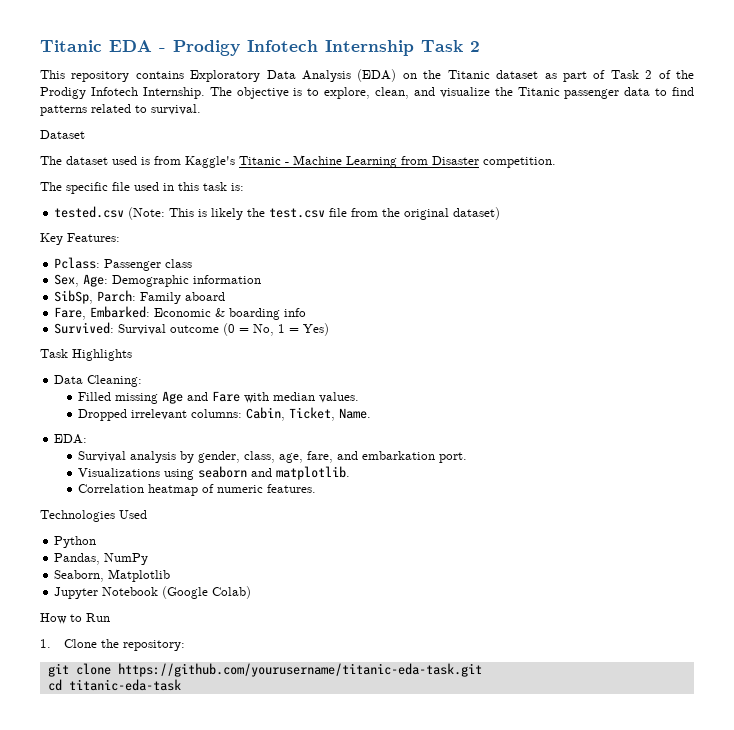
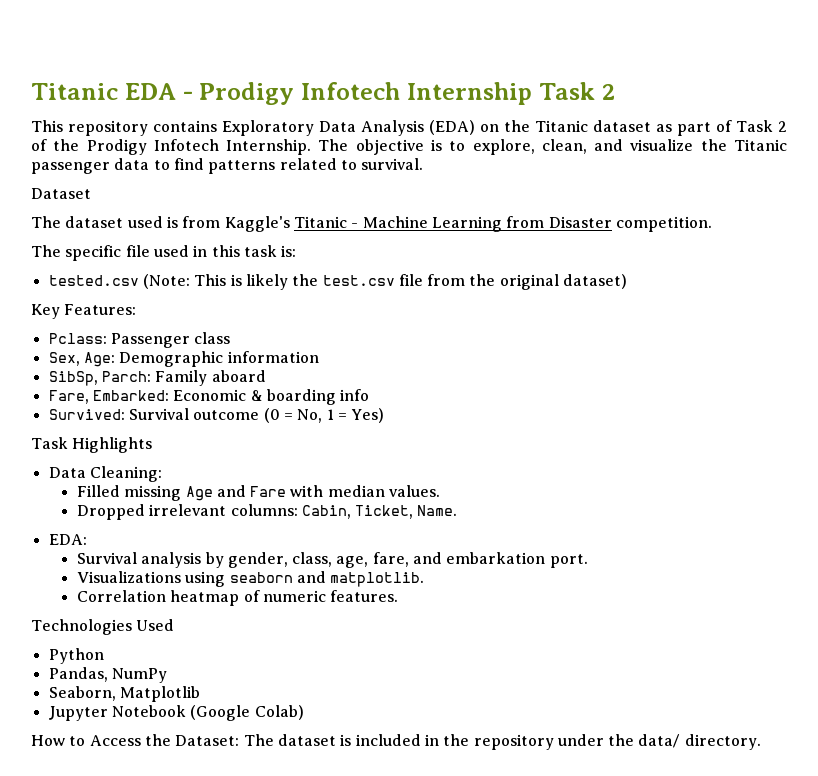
[86,613,110,622] [40,639,185,651] [47,663,482,677] [47,679,181,691] Run // 1. Clone the repository: // git clone https://github.com/yourusername/titanic-eda-task.git // cd titanic-eda-task -> [89,734,761,750] Access the Dataset: The dataset is included in the repository under the data/ directory.

